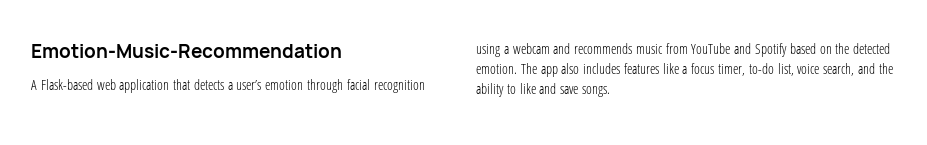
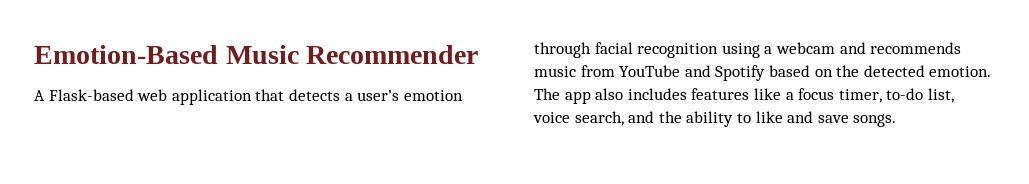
[31,44,342,58] Emotion-Music-Recommendation -> [34,45,479,64] Emotion-Based Music Recommender

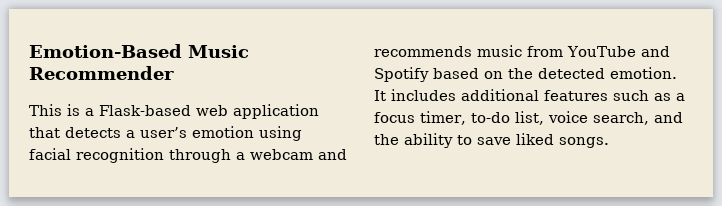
[34,90,45,101] A -> [29,104,94,116] This is a
[534,42,591,58] through -> [259,126,302,141] using
[721,43,760,58] using -> [169,149,231,163] through
[534,88,781,104] The app also includes features like -> [374,89,671,101] It includes additional features such as
[755,111,849,123] like and save -> [477,133,554,145] save liked

